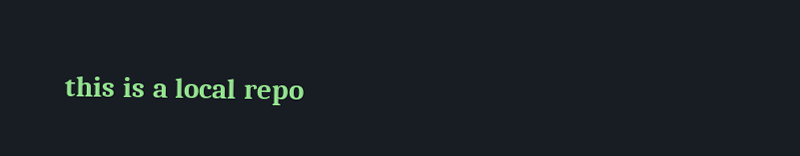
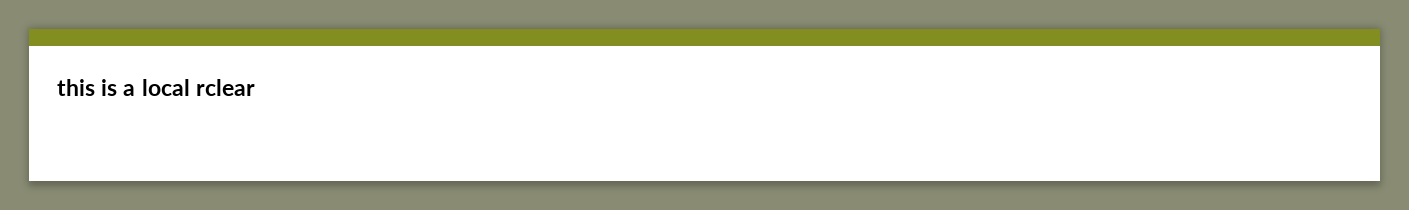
[243,83,305,106] repo -> [195,79,255,96] rclear

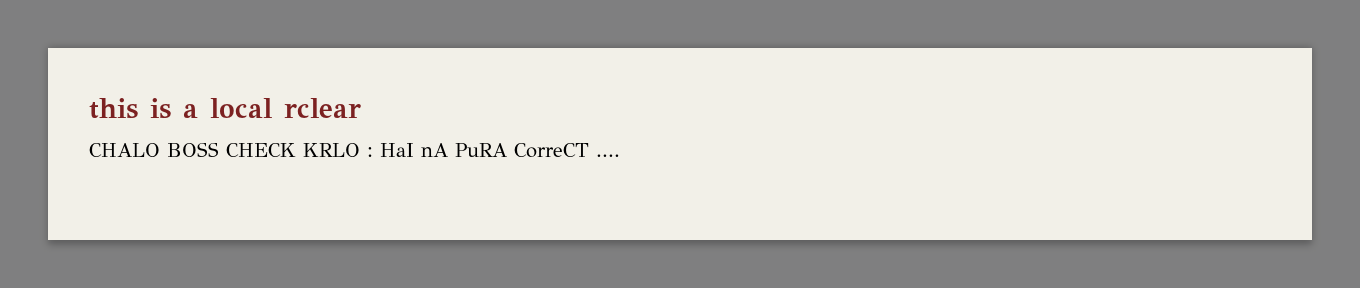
(255, 87) none -> [89,142,620,158] // CHALO BOSS CHECK KRLO : HaI nA PuRA CorreCT ....

